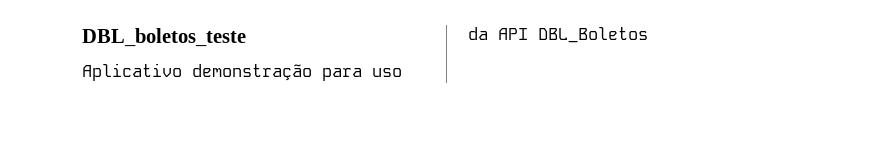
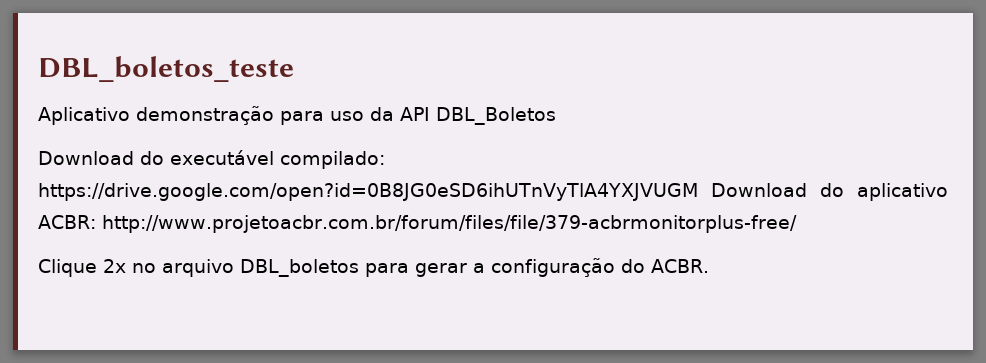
(648, 35) none -> [38,150,385,169] [38,183,948,201] [38,215,797,233] [38,258,709,277] // Download do executável compilado: https://drive.google.com/open?id=0B8JG0eSD6ihUTnVyTlA4YXJVUGM Download do aplicativo ACBR: http://www.projetoacbr.com.br/forum/files/file/379-acbrmonitorplus-free/ // Clique 2x no arquivo DBL_boletos para gerar a configuração do ACBR.

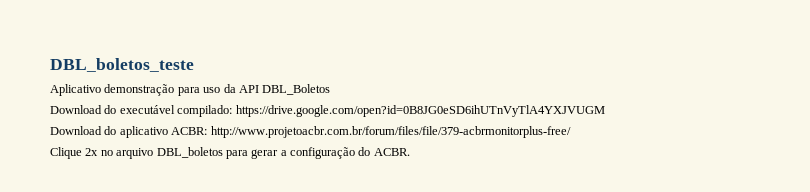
(698, 192) none -> (605, 111) //

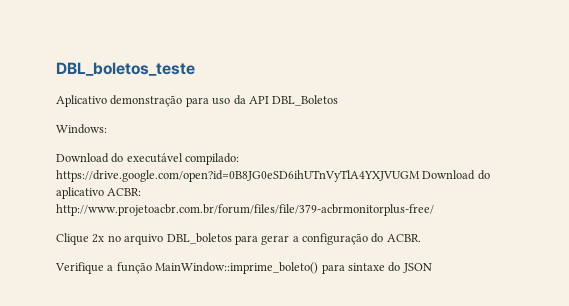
(331, 89) none -> [56,124,107,134] // Windows:
(605, 111) // -> (420, 176) none
(410, 152) none -> [55,262,432,274] // Verifique a função MainWindow::imprime_boleto() para sintaxe do JSON

